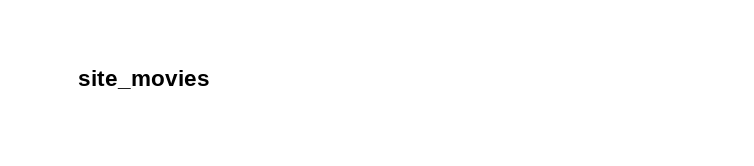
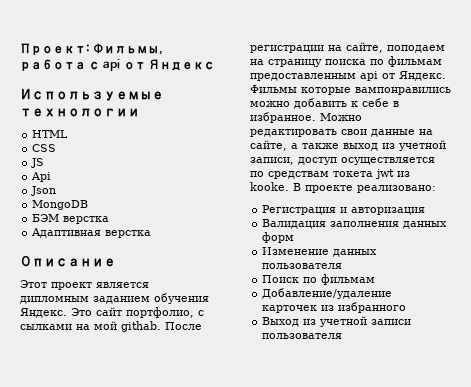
[78,70,210,89] site_movies -> [20,43,164,55] [20,59,215,71] [20,88,164,101] [20,108,140,117] [32,130,69,138] [32,144,57,152] [31,158,45,168] [31,172,52,182] [31,186,57,196] [32,200,89,210] [32,214,110,224] [32,228,152,238] [20,255,116,267] [20,280,149,290] [20,293,209,304] [20,307,204,318] [20,321,202,332] [250,42,445,53] [250,56,442,67] [250,71,446,81] [250,85,451,95] [250,98,399,109] [250,112,362,123] [250,129,433,137] [250,140,446,151] [250,157,435,165] [250,169,410,179] [250,182,436,193] [262,205,426,215] [262,219,448,229] [262,232,295,243] [262,247,378,257] [262,263,343,269] [262,274,376,285] [262,288,393,299] [262,302,407,313] [262,316,412,327] [262,333,343,339] Проект: Фильмы, работа с api от Яндекс // Используемые технологии // HTML // CSS // JS // Api // Json // MongoDB // БЭМ верстка // Адаптивная верстка // Описание // Этот проект является дипломным заданием обучения Яндекс. Это сайт портфолио, с сылками на мой githab. После регистрации на сайте, поподаем на страницу поиска по фильмам предоставленным api от Яндекс. Фильмы которые вампонравились можно добавить к себе в избранное. Можно редактировать свои данные на сайте, а также выход из учетной записи, доступ осуществляется по средствам токета jwt из kooke. В проекте реализовано: // Регистрация и авторизация // Валидация заполнения данных форм // Изменение данных пользователя // Поиск по фильмам // Добавление/удаление карточек из избранного // Выход из учетной записи пользователя

